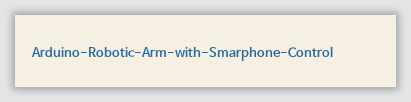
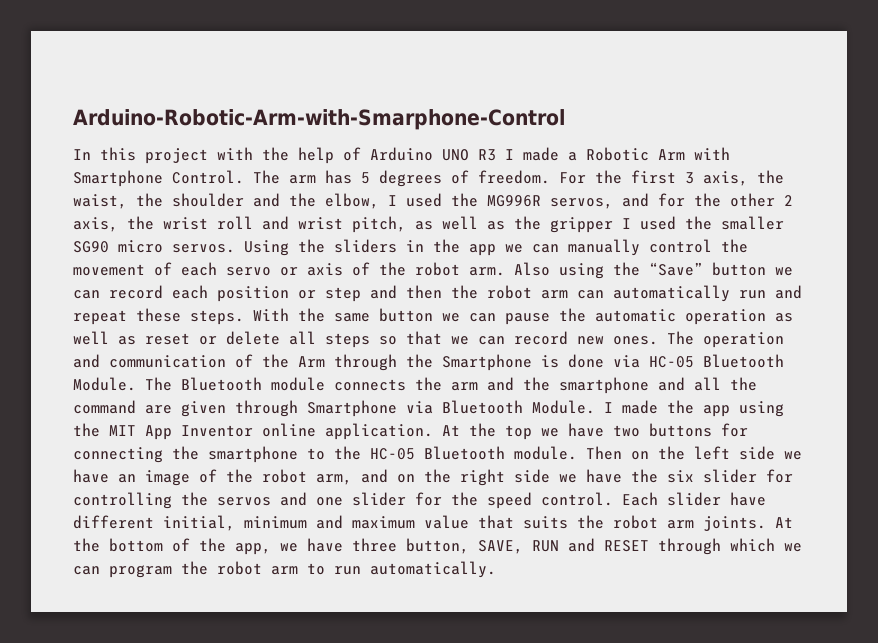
(333, 53) none -> [73,147,730,164] [73,170,784,187] [73,193,793,209] [73,216,784,233] [73,239,748,256] [73,262,793,279] [73,285,802,302] [73,308,793,325] [73,331,784,348] [73,354,784,371] [73,377,757,394] [73,400,784,417] [73,423,748,440] [73,446,802,463] [73,469,793,486] [73,492,766,509] [73,515,793,531] [73,538,802,555] [73,561,496,578] // In this project with the help of Arduino UNO R3 I made a Robotic Arm with Smartphone Control. The arm has 5 degrees of freedom. For the first 3 axis, the waist, the shoulder and the elbow, I used the MG996R servos, and for the other 2 axis, the wrist roll and wrist pitch, as well as the gripper I used the smaller SG90 micro servos. Using the sliders in the app we can manually control the movement of each servo or axis of the robot arm. Also using the “Save” button we can record each position or step and then the robot arm can automatically run and repeat these steps. With the same button we can pause the automatic operation as well as reset or delete all steps so that we can record new ones. The operation and communication of the Arm through the Smartphone is done via HC-05 Bluetooth Module. The Bluetooth module connects the arm and the smartphone and all the command are given through Smartphone via Bluetooth Module. I made the app using the MIT App Inventor online application. At the top we have two buttons for connecting the smartphone to the HC-05 Bluetooth module. Then on the left side we have an image of the robot arm, and on the right side we have the six slider for controlling the servos and one slider for the speed control. Each slider have different initial, minimum and maximum value that suits the robot arm joints. At the bottom of the app, we have three button, SAVE, RUN and RESET through which we can program the robot arm to run automatically.

